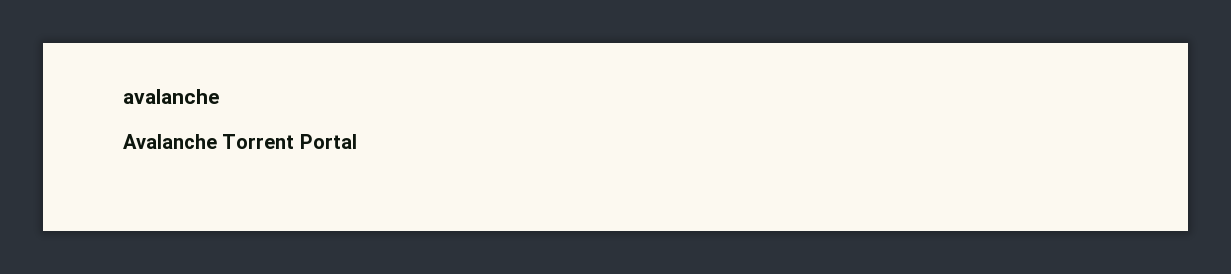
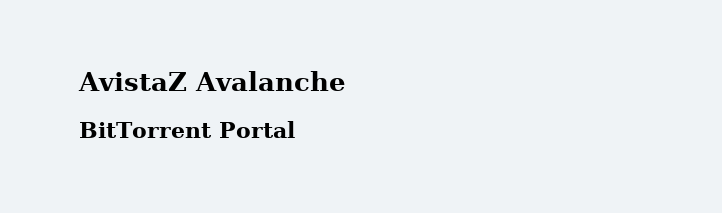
[123,89,219,104] [123,134,295,149] avalanche // Avalanche Torrent -> [78,71,346,91] [79,122,212,138] AvistaZ Avalanche // BitTorrent

